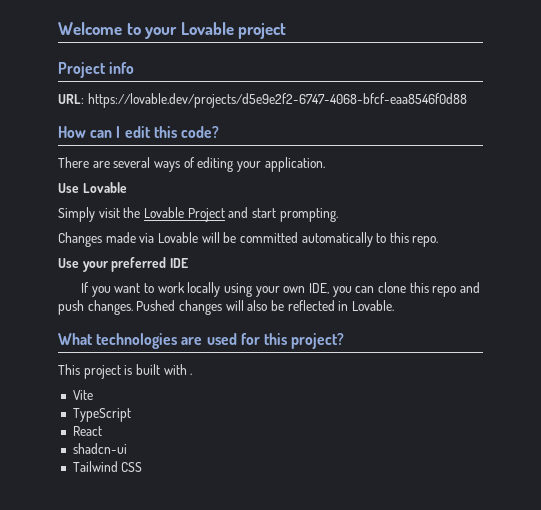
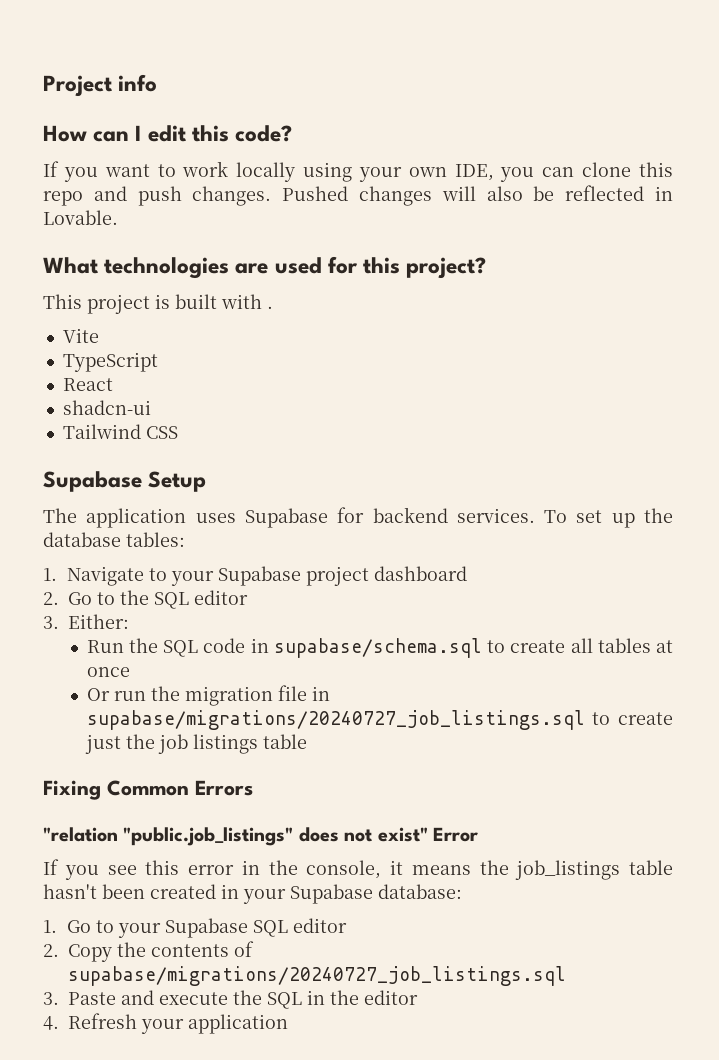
[58,22,287,39] Welcome to your Lovable project // -> (43, 86) none
[58,93,467,108] // URL: https://lovable.dev/projects/d5e9e2f2-6747-4068-bfcf-eaa8546f0d88 -> (158, 83) none
[58,157,325,172] [58,182,127,193] [58,207,338,222] [58,232,439,247] [58,257,188,272] // There are several ways of editing your application. // Use Lovable // Simply visit the Lovable Project and start prompting. // Changes made via Lovable will be committed automatically to this repo. // Use your preferred IDE -> (293, 133) none
(143, 467) none -> [43,471,207,492] [43,507,673,528] [43,532,185,547] [43,566,467,586] [43,590,248,609] [43,614,129,629] [86,638,674,658] [86,667,130,677] [86,685,330,706] [86,710,673,730] [84,734,307,754] [43,780,253,800] [43,827,478,846] [43,859,673,880] [43,884,462,904] [43,918,347,938] [43,941,254,962] [68,966,566,986] [43,990,418,1009] [43,1013,288,1034] // Supabase Setup // The application uses Supabase for backend services. To set up the database tables: // 1. Navigate to your Supabase project dashboard // 2. Go to the SQL editor // 3. Either: // Run the SQL code in supabase/schema.sql to create all tables at once // Or run the migration file in supabase/migrations/20240727_job_listings.sql to create just the job listings table // Fixing Common Errors // "relation "public.job_listings" does not exist" Error // If you see this error in the console, it means the job_listings table hasn't been created in your Supabase database: // 1. Go to your Supabase SQL editor // 2. Copy the contents of supabase/migrations/20240727_job_listings.sql // 3. Paste and execute the SQL in the editor // 4. Refresh your application

